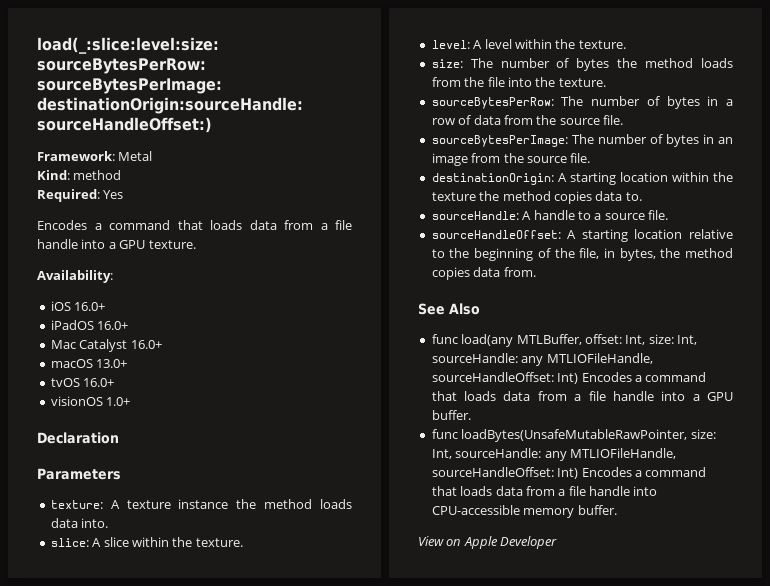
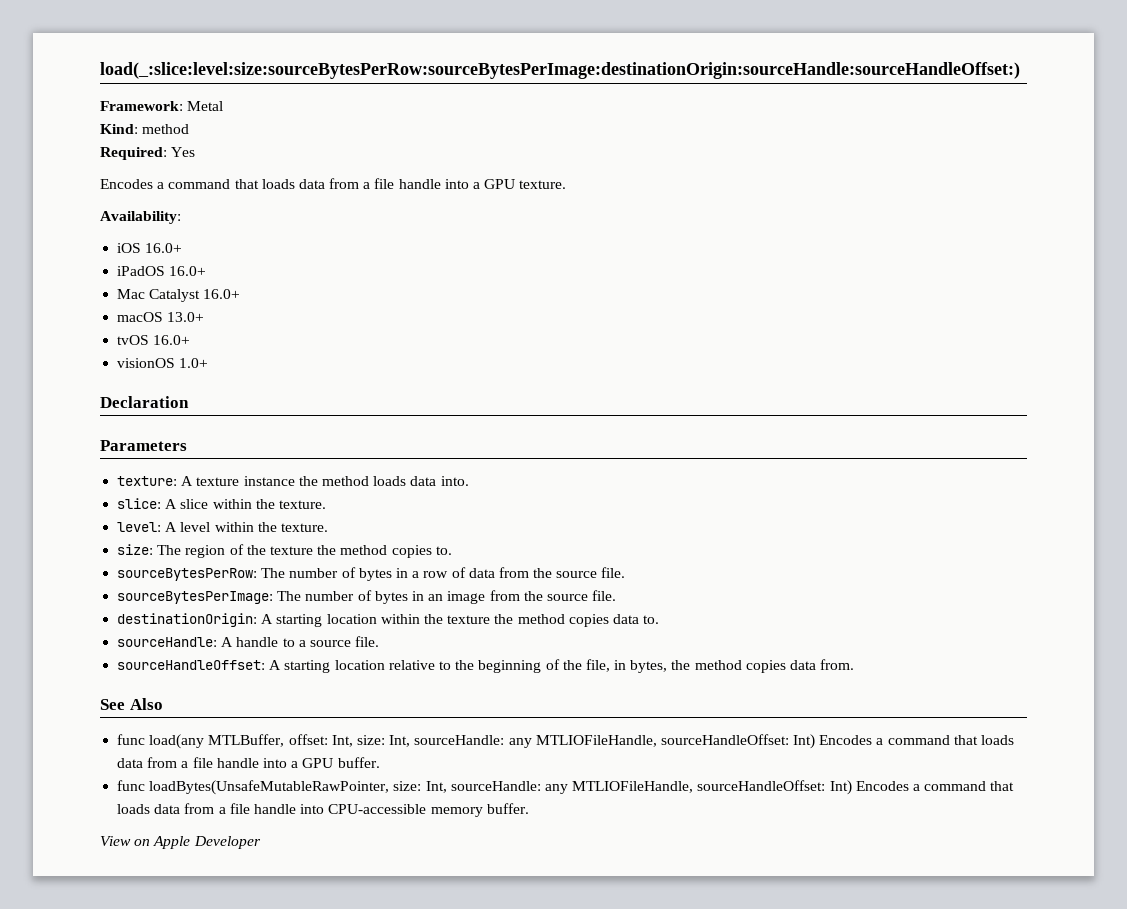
[500,58,733,71] [431,77,606,87] number of bytes the method loads from the file into the texture. -> [185,544,452,558] region of the texture the method copies to.

